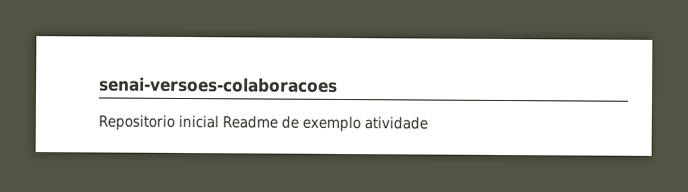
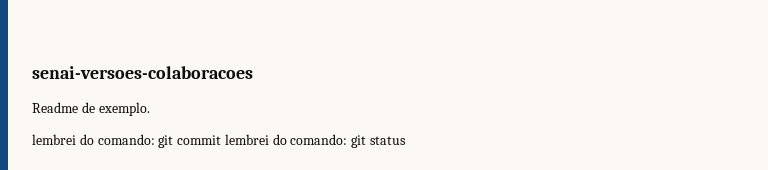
[98,114,428,133] Repositorio inicial Readme de exemplo atividade -> [32,102,150,116] [32,134,407,148] Readme de exemplo. // lembrei do comando: git commit lembrei do comando: git status

